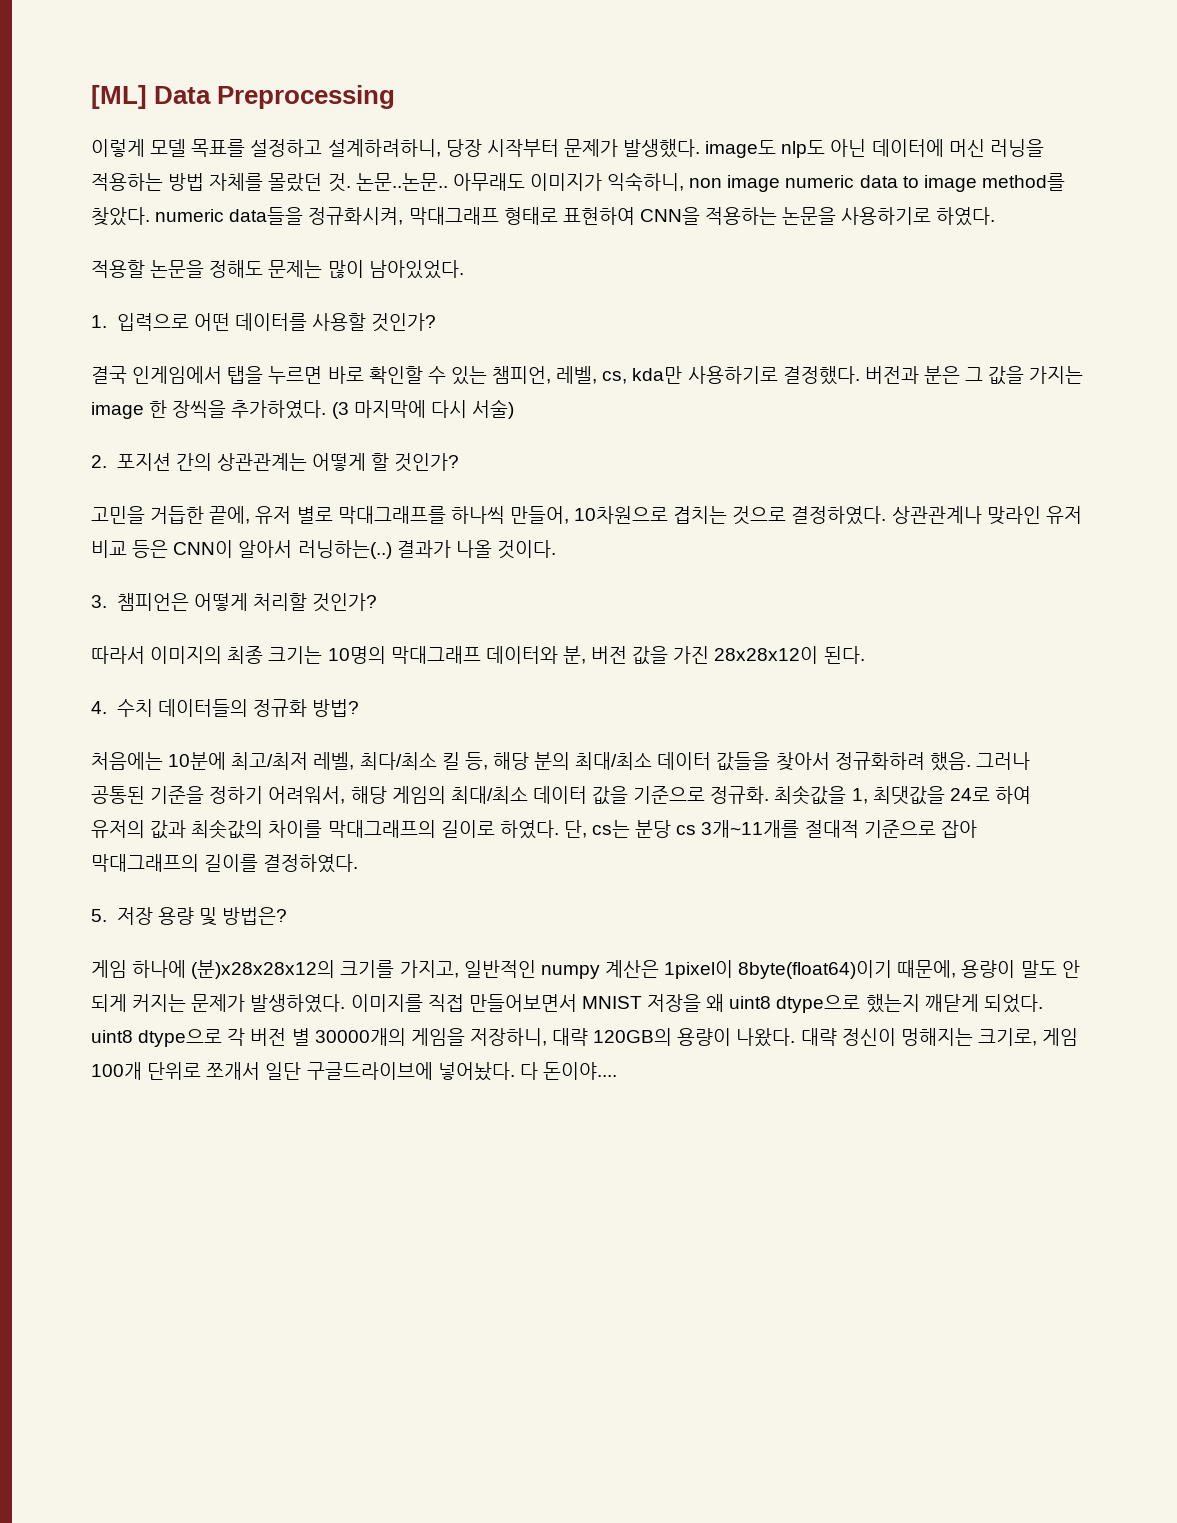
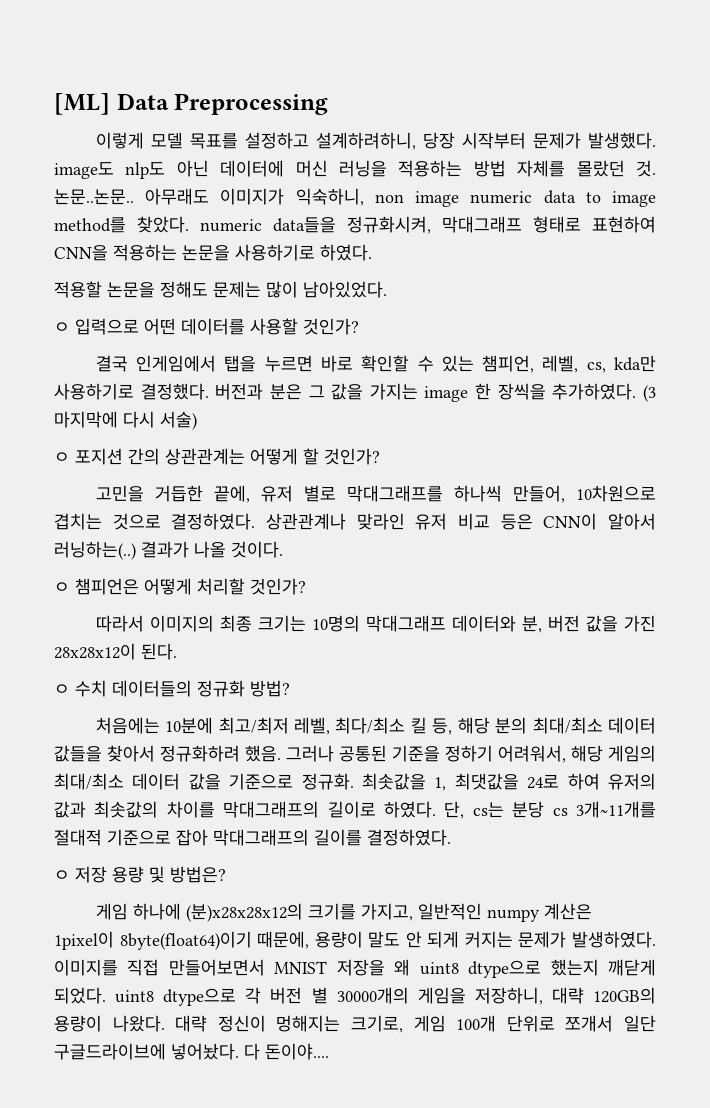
[91,315,107,328] 1. -> [54,322,70,333] ㅇ
[91,455,107,468] 2. -> [54,452,70,463] ㅇ
[91,595,107,608] 3. -> [54,582,70,593] ㅇ
[91,701,107,714] 4. -> [54,684,70,695] ㅇ
[91,909,107,922] 5. -> [54,870,70,881] ㅇ

